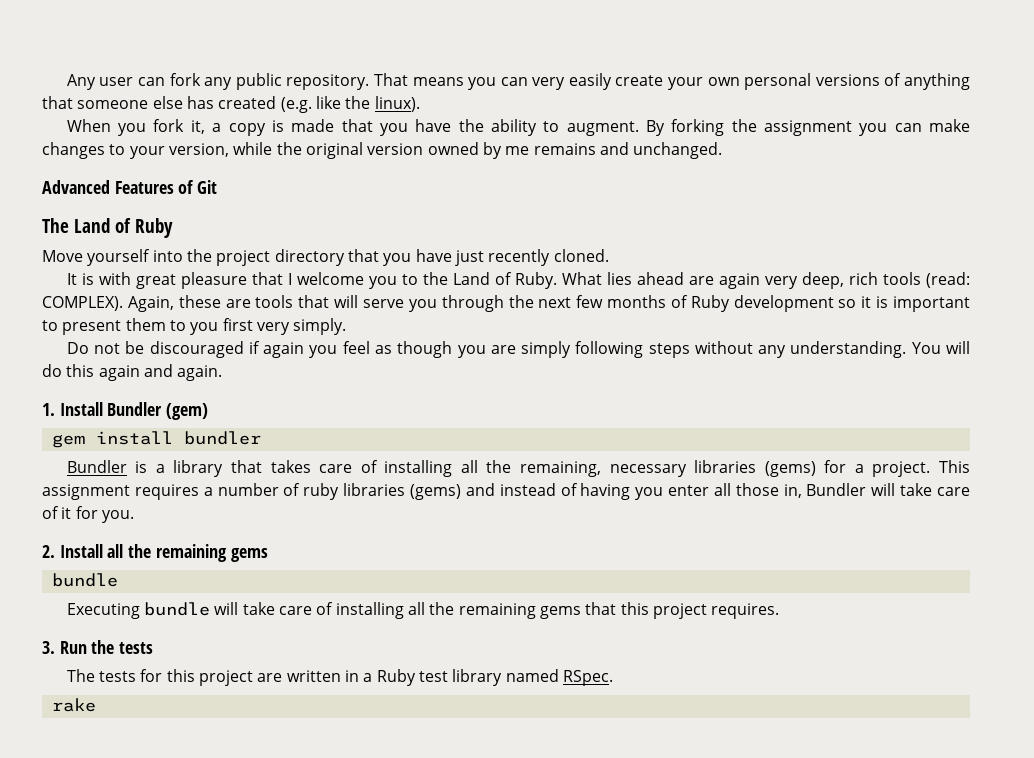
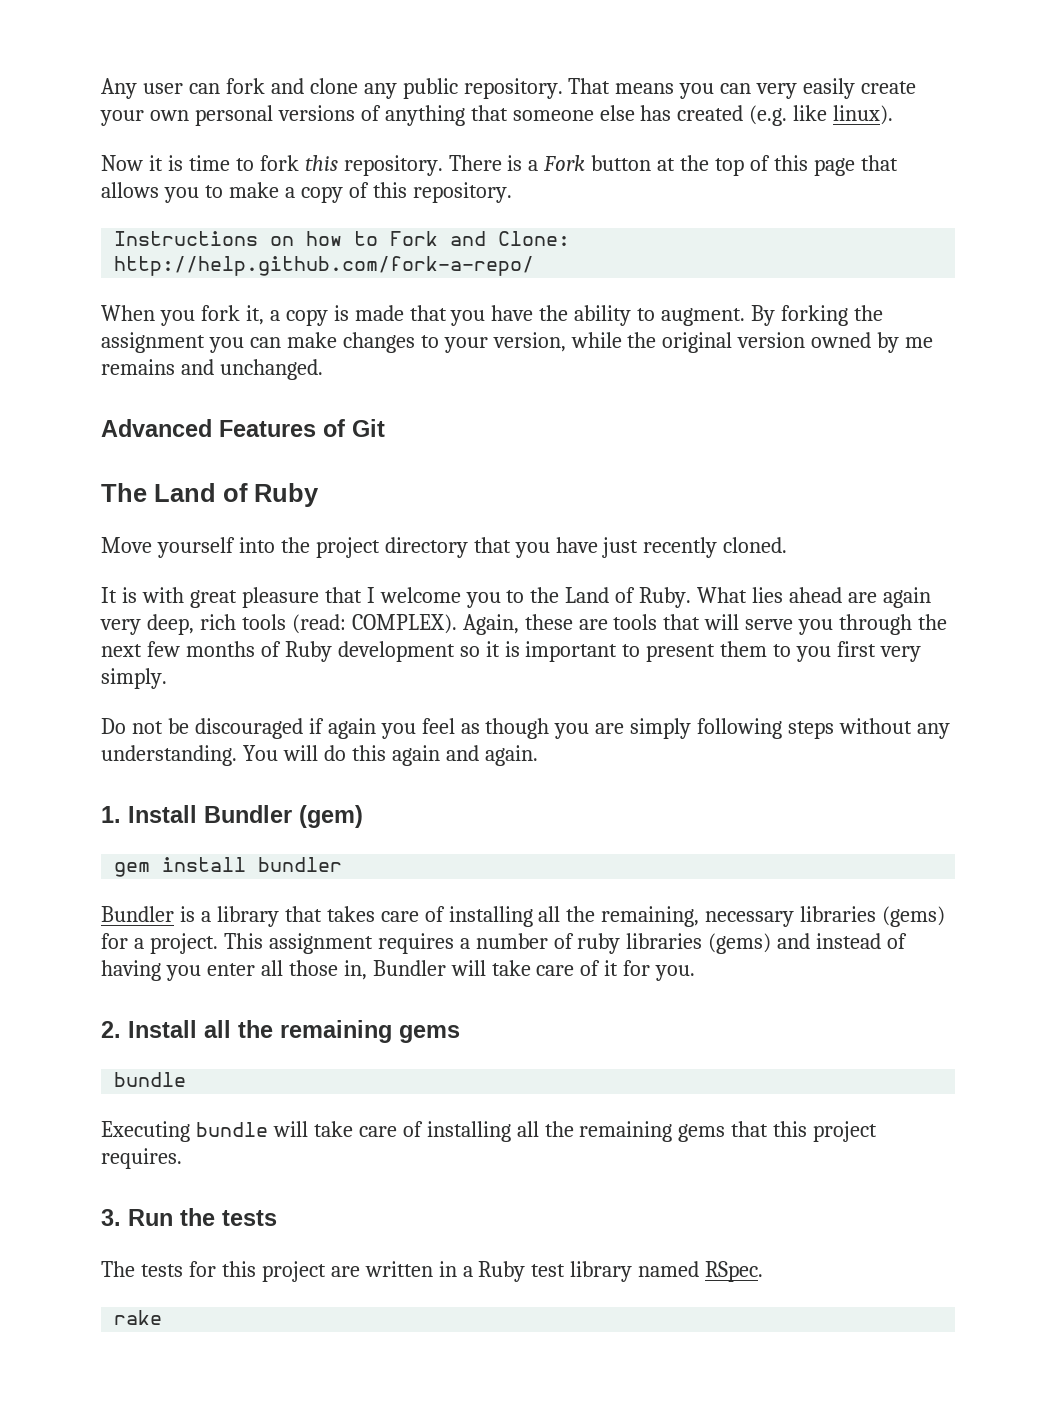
(201, 79) none -> [270,78,358,94] and clone
[345,96,420,112] the linux). -> [833,105,894,125] [101,155,898,176] [101,182,512,203] [114,231,571,246] [114,256,535,276] linux). // Now it is time to fork this repository. There is a Fork button at the top of this page that allows you to make a copy of this repository. // Instructions on how to Fork and Clone: http://help.github.com/fork-a-repo/

